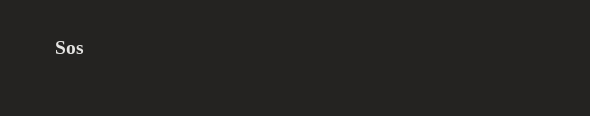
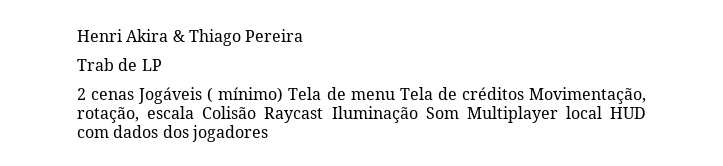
[55,41,84,54] Sos -> [77,29,304,46] [77,58,162,71] [77,87,646,104] [77,106,646,123] [77,125,268,142] Henri Akira & Thiago Pereira // Trab de LP // 2 cenas Jogáveis ( mínimo) Tela de menu Tela de créditos Movimentação, rotação, escala Colisão Raycast Iluminação Som Multiplayer local HUD com dados dos jogadores

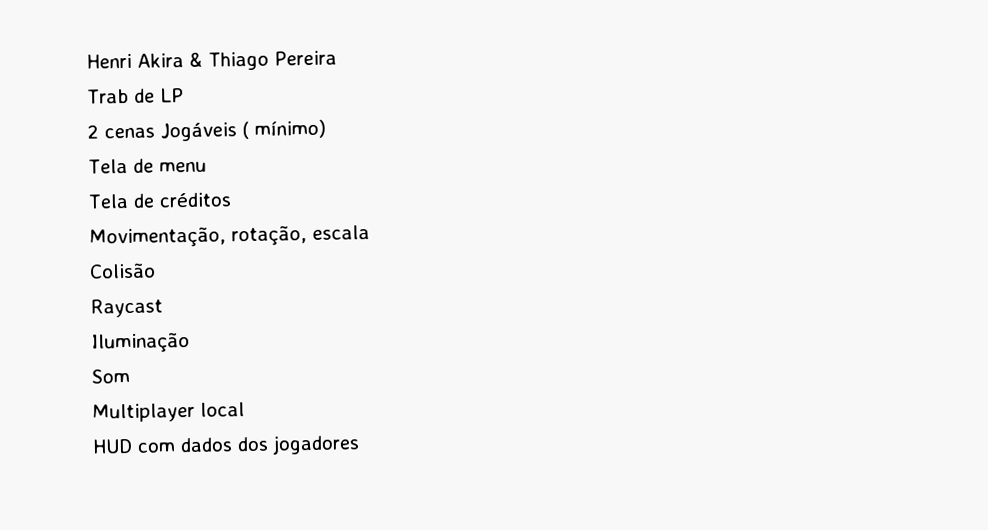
(284, 95) none -> (326, 129) //
(395, 95) none -> (207, 167) //
(524, 93) none -> (232, 200) //
(195, 112) none -> (370, 232) //
(257, 112) none -> (156, 270) //
(324, 115) none -> (163, 308) //
(418, 114) none -> (190, 343) //
(459, 113) none -> (130, 376) //
(602, 112) none -> (245, 409) //

